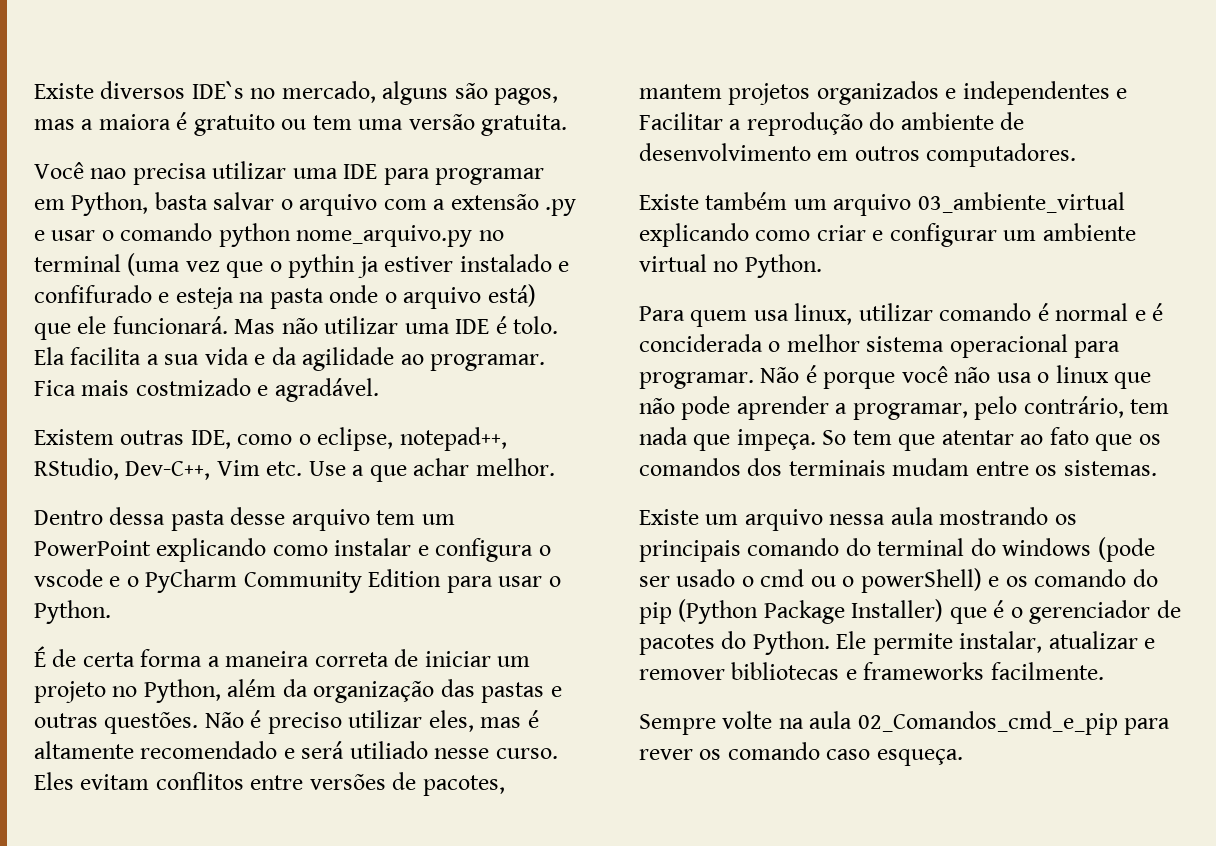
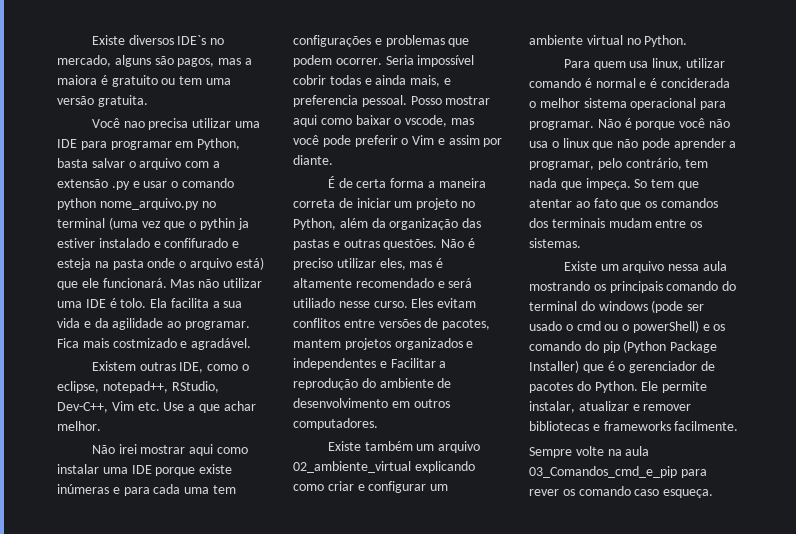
[34,507,455,531] [34,538,551,562] [34,569,561,593] [34,600,111,624] Dentro dessa pasta desse arquivo tem um PowerPoint explicando como instalar e configura o vscode e o PyCharm Community Edition para usar o Python. -> [91,444,248,456] [57,464,233,476] [57,484,236,496] [293,35,470,47] [293,55,475,67] [293,75,451,87] [293,95,491,107] [293,115,474,127] [293,135,503,147] [293,155,333,165] Não irei mostrar aqui como instalar uma IDE porque existe inúmeras e para cada uma tem configurações e problemas que podem ocorrer. Seria impossível cobrir todas e ainda mais, e preferencia pessoal. Posso mostrar aqui como baixar o vscode, mas você pode preferir o Vim e assim por diante.
[917,192,1125,213] 03_ambiente_virtual -> [293,461,411,473] 02_ambiente_virtual
[857,711,1118,735] 02_Comandos_cmd_e_pip -> [529,466,677,478] 03_Comandos_cmd_e_pip

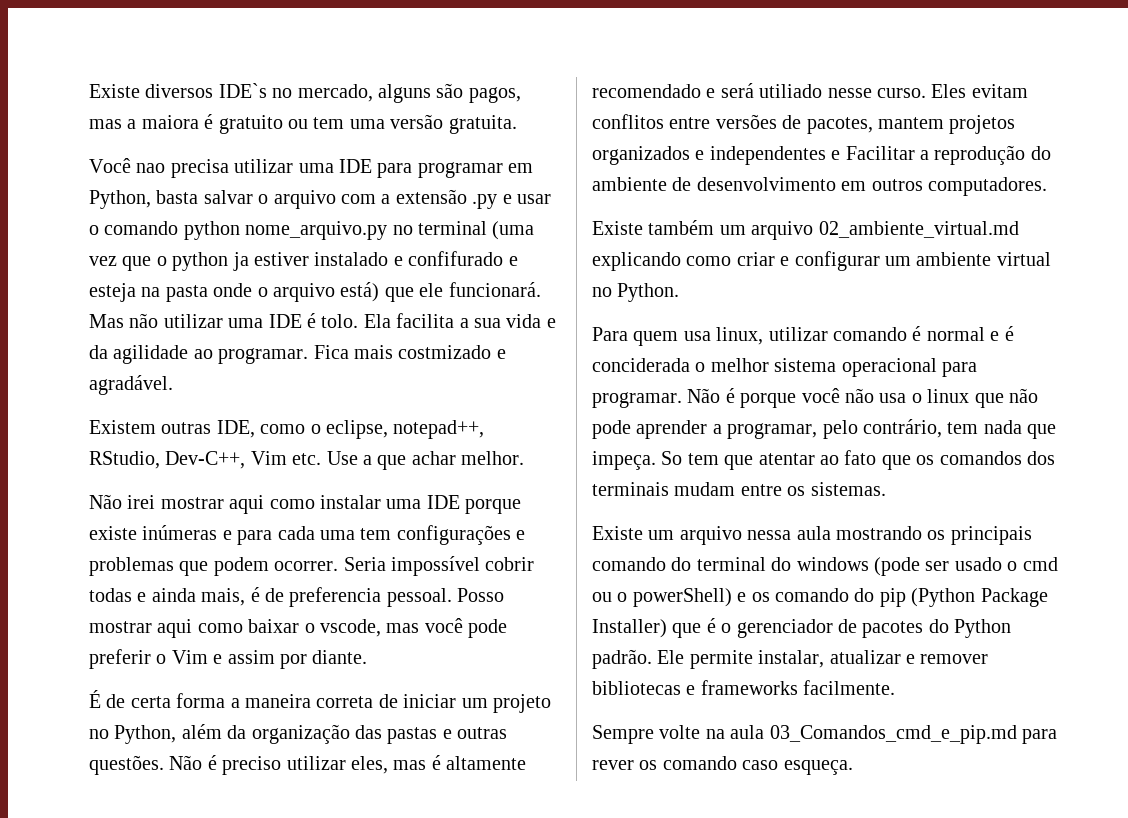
[199,218,235,230] pythin -> [172,252,229,271] python
[443,78,451,85] e -> [250,587,284,602] é de
[293,461,411,473] 02_ambiente_virtual -> [818,221,1019,238] 02_ambiente_virtual.md
[594,381,638,393] Python. -> [954,619,1012,638] [592,649,652,669] Python padrão.
[529,466,677,478] 03_Comandos_cmd_e_pip -> [769,725,1017,744] 03_Comandos_cmd_e_pip.md

